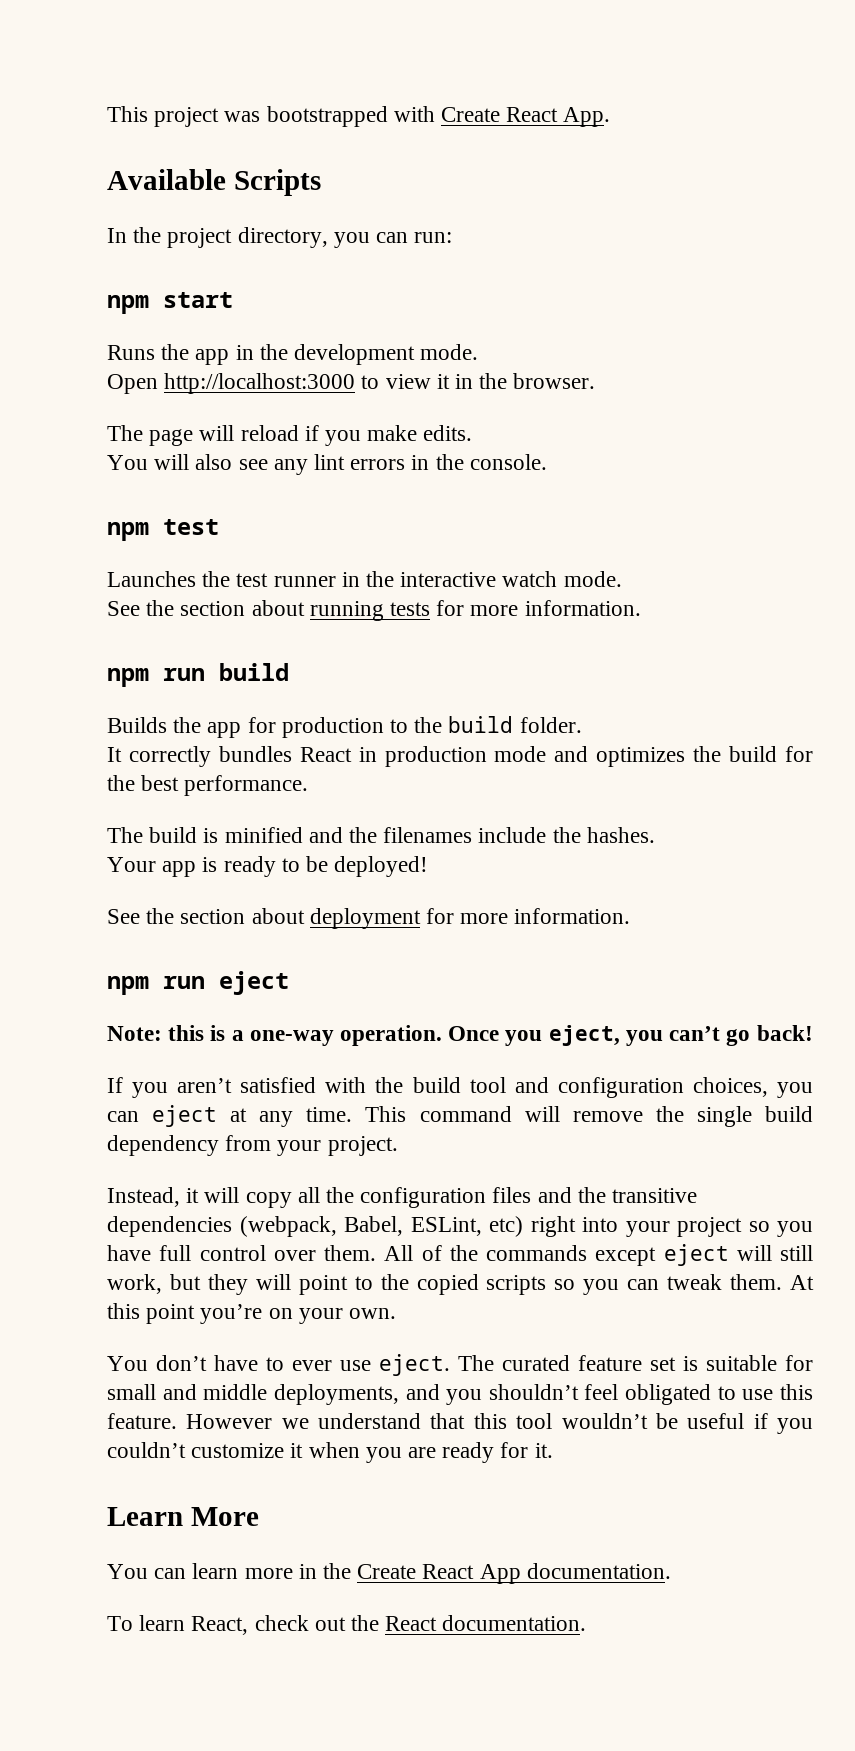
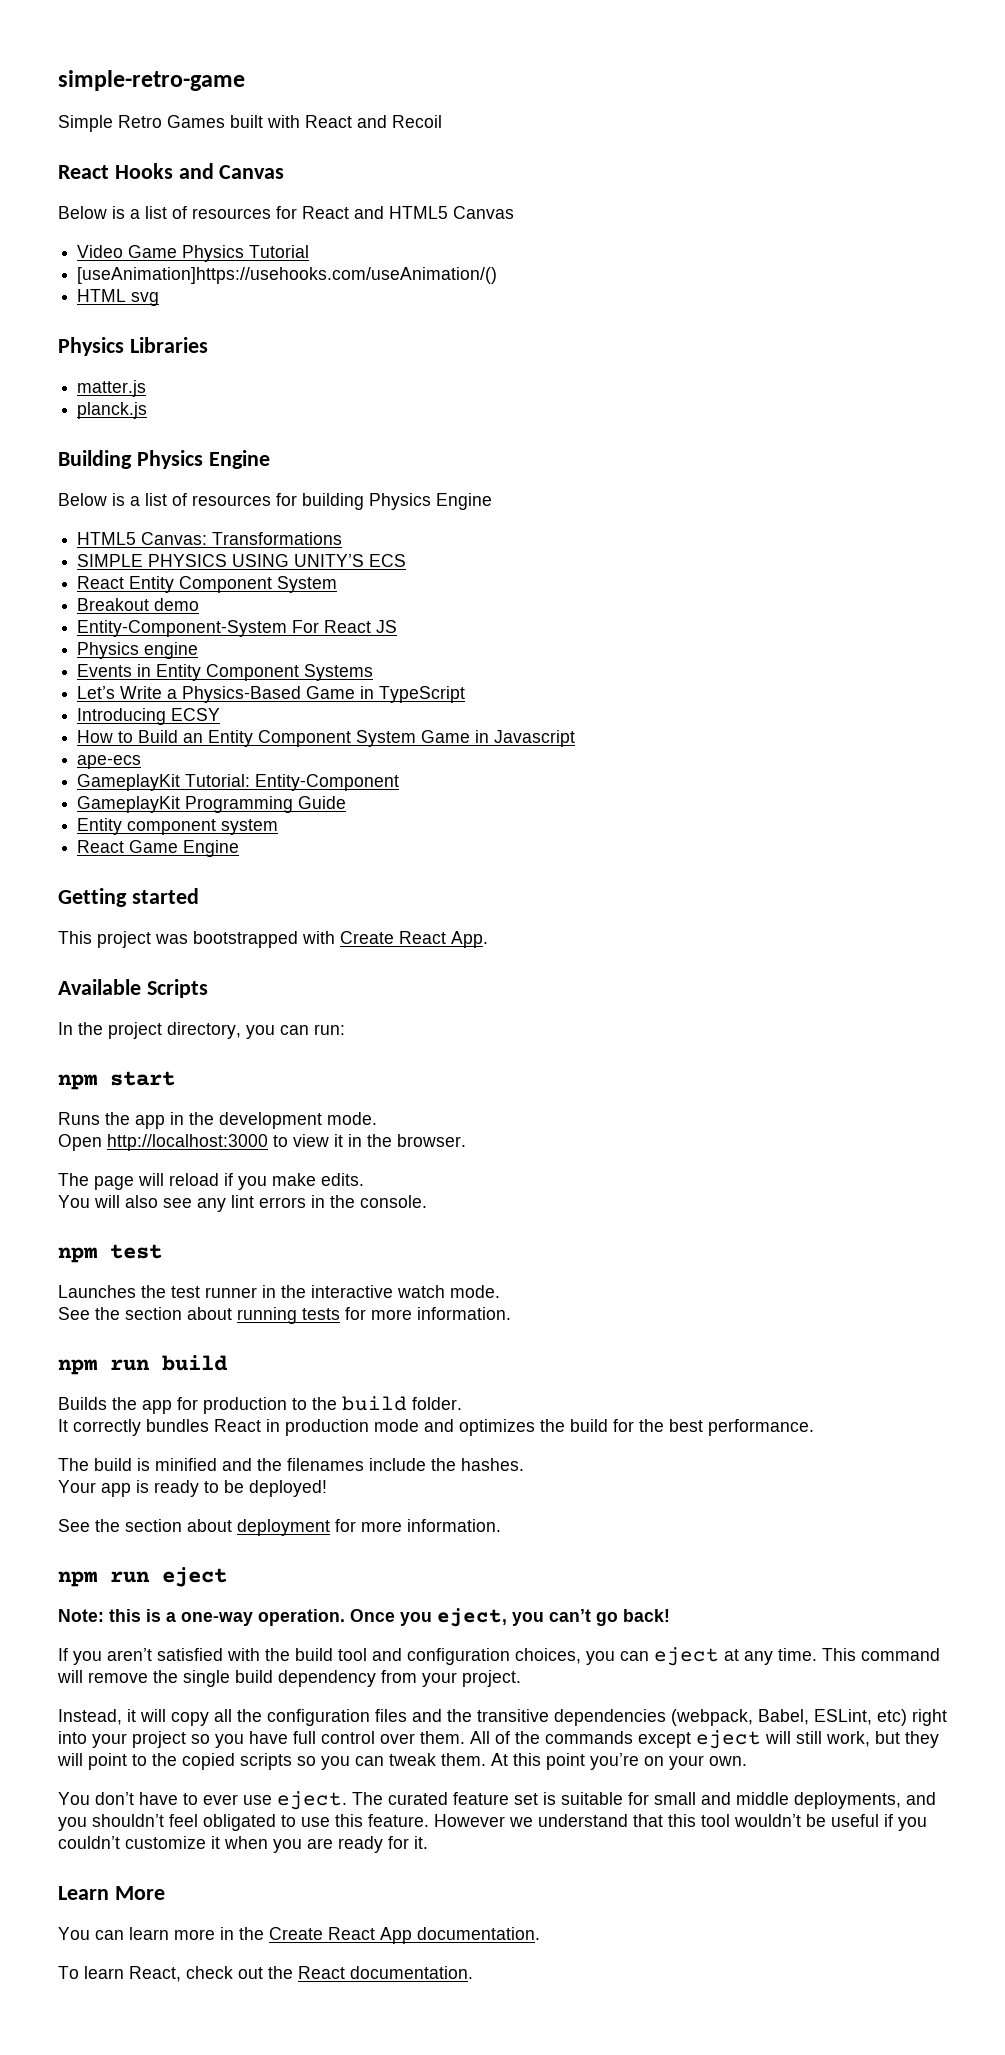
(107, 114) none -> [58,70,245,91] [58,115,442,132] [58,163,285,179] [58,206,514,219] [77,245,310,262] [77,267,498,284] [77,289,160,306] [58,337,208,356] [77,380,147,397] [77,402,148,419] [58,450,270,469] [58,493,492,510] [77,532,343,545] [77,554,407,567] [77,576,338,593] [77,598,200,611] [77,620,398,637] [77,642,199,659] [77,664,374,681] [77,686,466,703] [77,708,221,725] [77,730,576,747] [77,755,142,769] [77,774,400,791] [77,796,347,813] [77,818,279,835] [77,840,240,857] [58,888,199,907] simple-retro-game // Simple Retro Games built with React and Recoil // React Hooks and Canvas // Below is a list of resources for React and HTML5 Canvas // Video Game Physics Tutorial // [useAnimation]https://usehooks.com/useAnimation/() // HTML svg // Physics Libraries // matter.js // planck.js // Building Physics Engine // Below is a list of resources for building Physics Engine // HTML5 Canvas: Transformations // SIMPLE PHYSICS USING UNITY’S ECS // React Entity Component System // Breakout demo // Entity-Component-System For React JS // Physics engine // Events in Entity Component Systems // Let’s Write a Physics-Based Game in TypeScript // Introducing ECSY // How to Build an Entity Component System Game in Javascript // ape-ecs // GameplayKit Tutorial: Entity-Component // GameplayKit Programming Guide // Entity component system // React Game Engine // Getting started //

